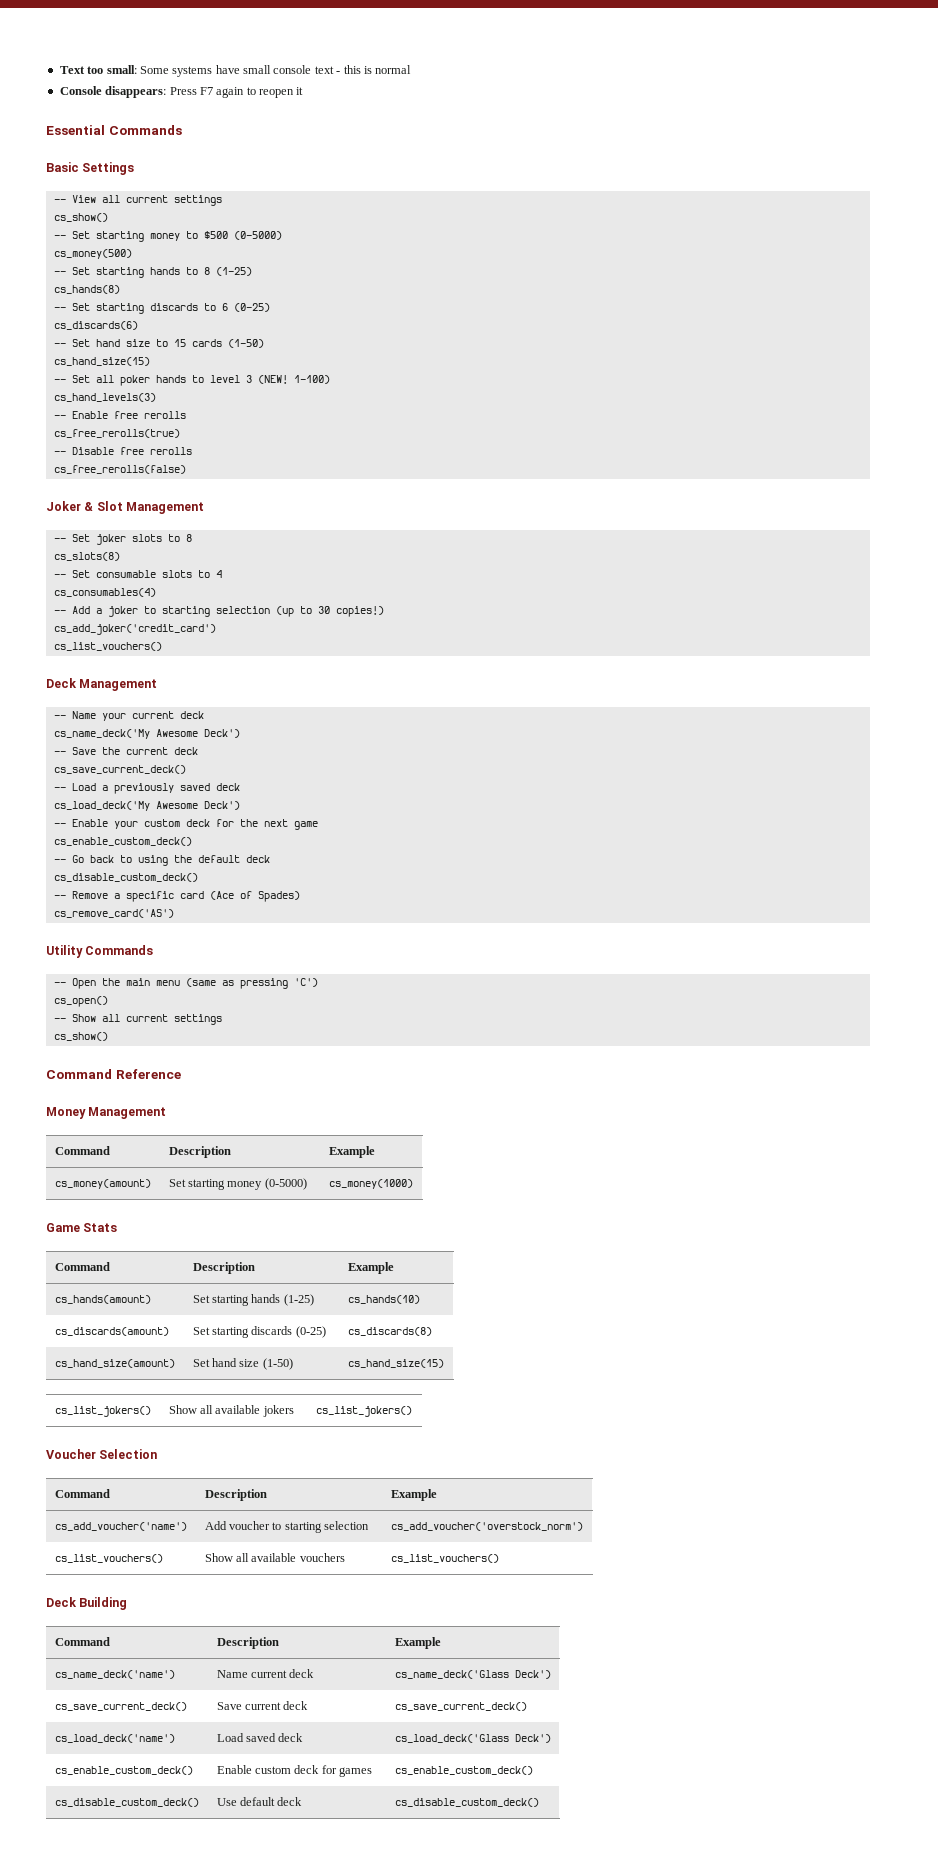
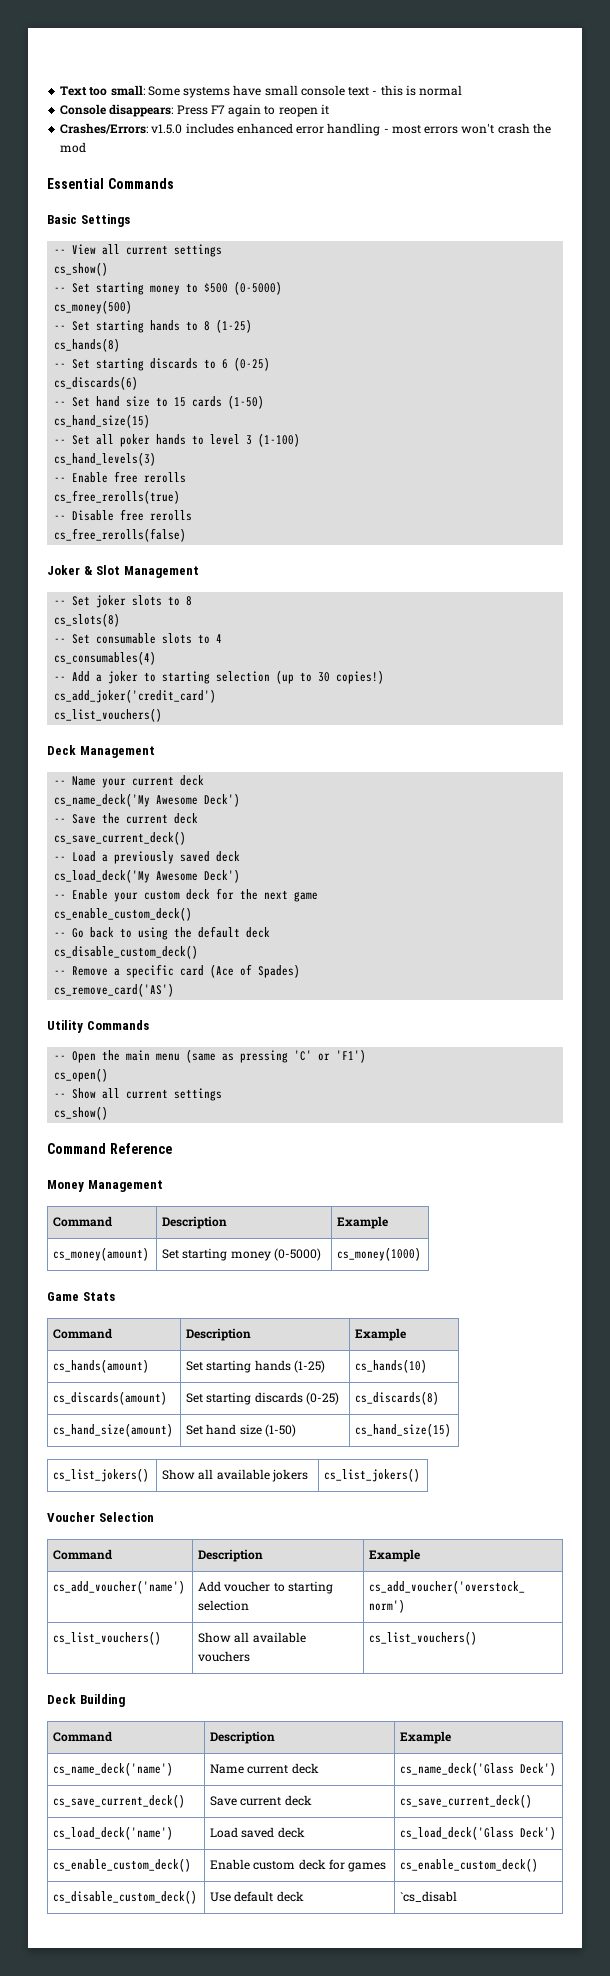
(304, 91) none -> [60,123,551,136] [60,142,87,153] // Crashes/Errors: v1.5.0 includes enhanced error handling - most errors won't crash the mod
[257,375,330,384] (NEW! 1-100) -> [258,433,301,447] (1-100)
[293,978,318,987] 'C') -> [294,1049,367,1063] 'C' or 'F1')
[394,1798,539,1807] cs_disable_custom_deck() -> [400,1891,458,1902] `cs_disabl

